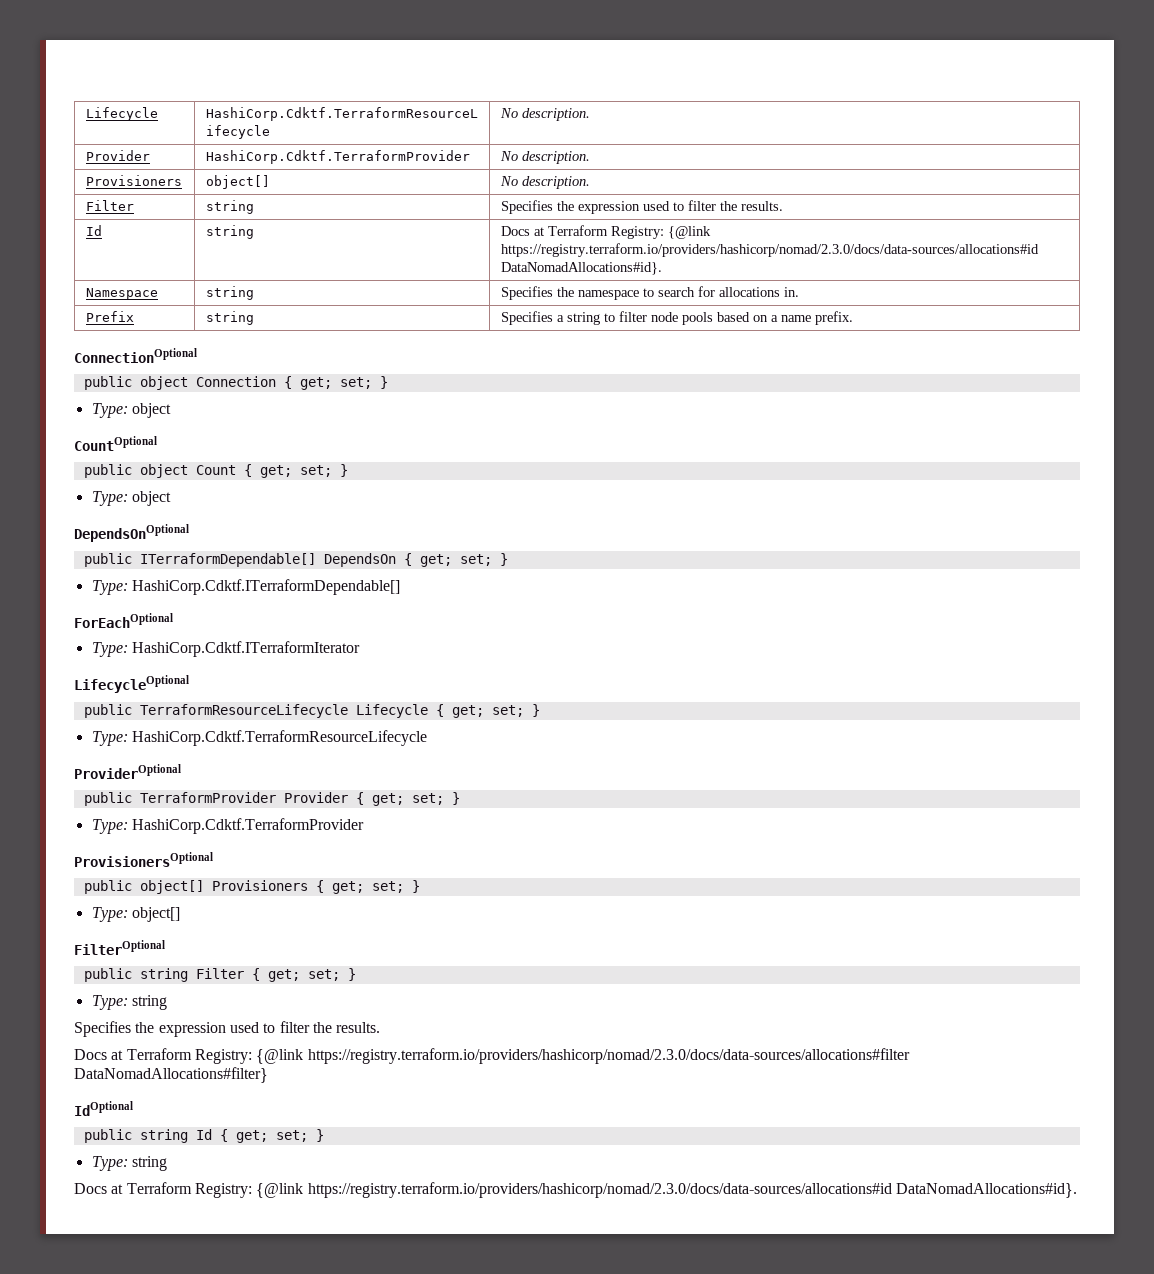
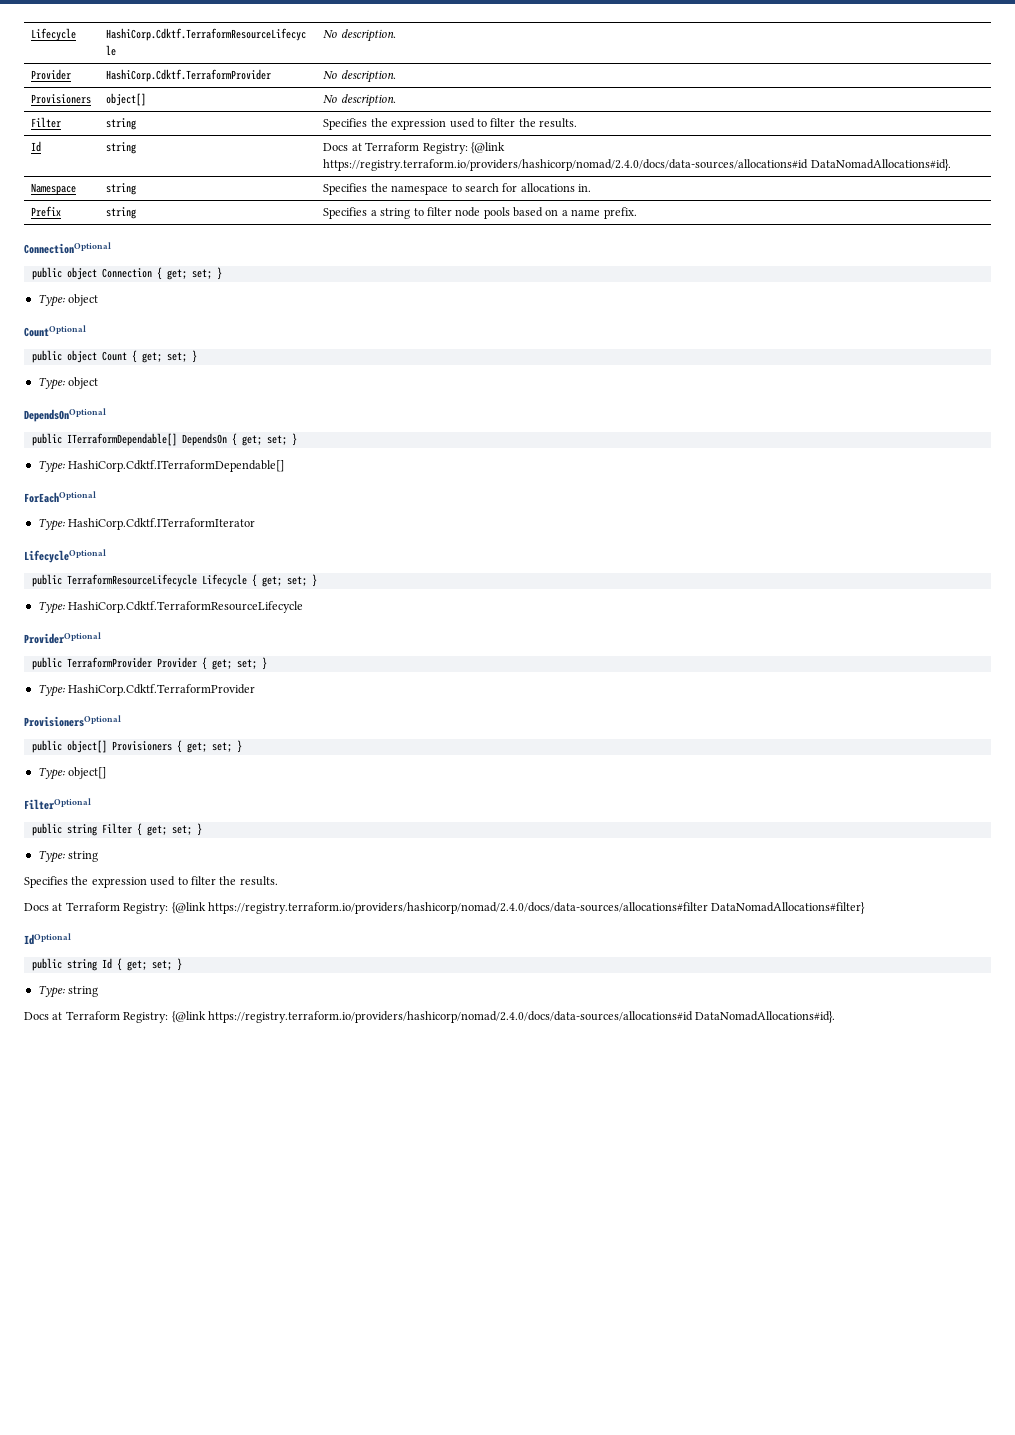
[500,243,1039,257] https://registry.terraform.io/providers/hashicorp/nomad/2.3.0/docs/data-sources/allocations#id -> [323,159,809,171] https://registry.terraform.io/providers/hashicorp/nomad/2.4.0/docs/data-sources/allocations#id
[307,1048,910,1064] https://registry.terraform.io/providers/hashicorp/nomad/2.3.0/docs/data-sources/allocations#filter -> [207,902,708,914] https://registry.terraform.io/providers/hashicorp/nomad/2.4.0/docs/data-sources/allocations#filter
[307,1182,892,1198] https://registry.terraform.io/providers/hashicorp/nomad/2.3.0/docs/data-sources/allocations#id -> [207,1011,693,1023] https://registry.terraform.io/providers/hashicorp/nomad/2.4.0/docs/data-sources/allocations#id

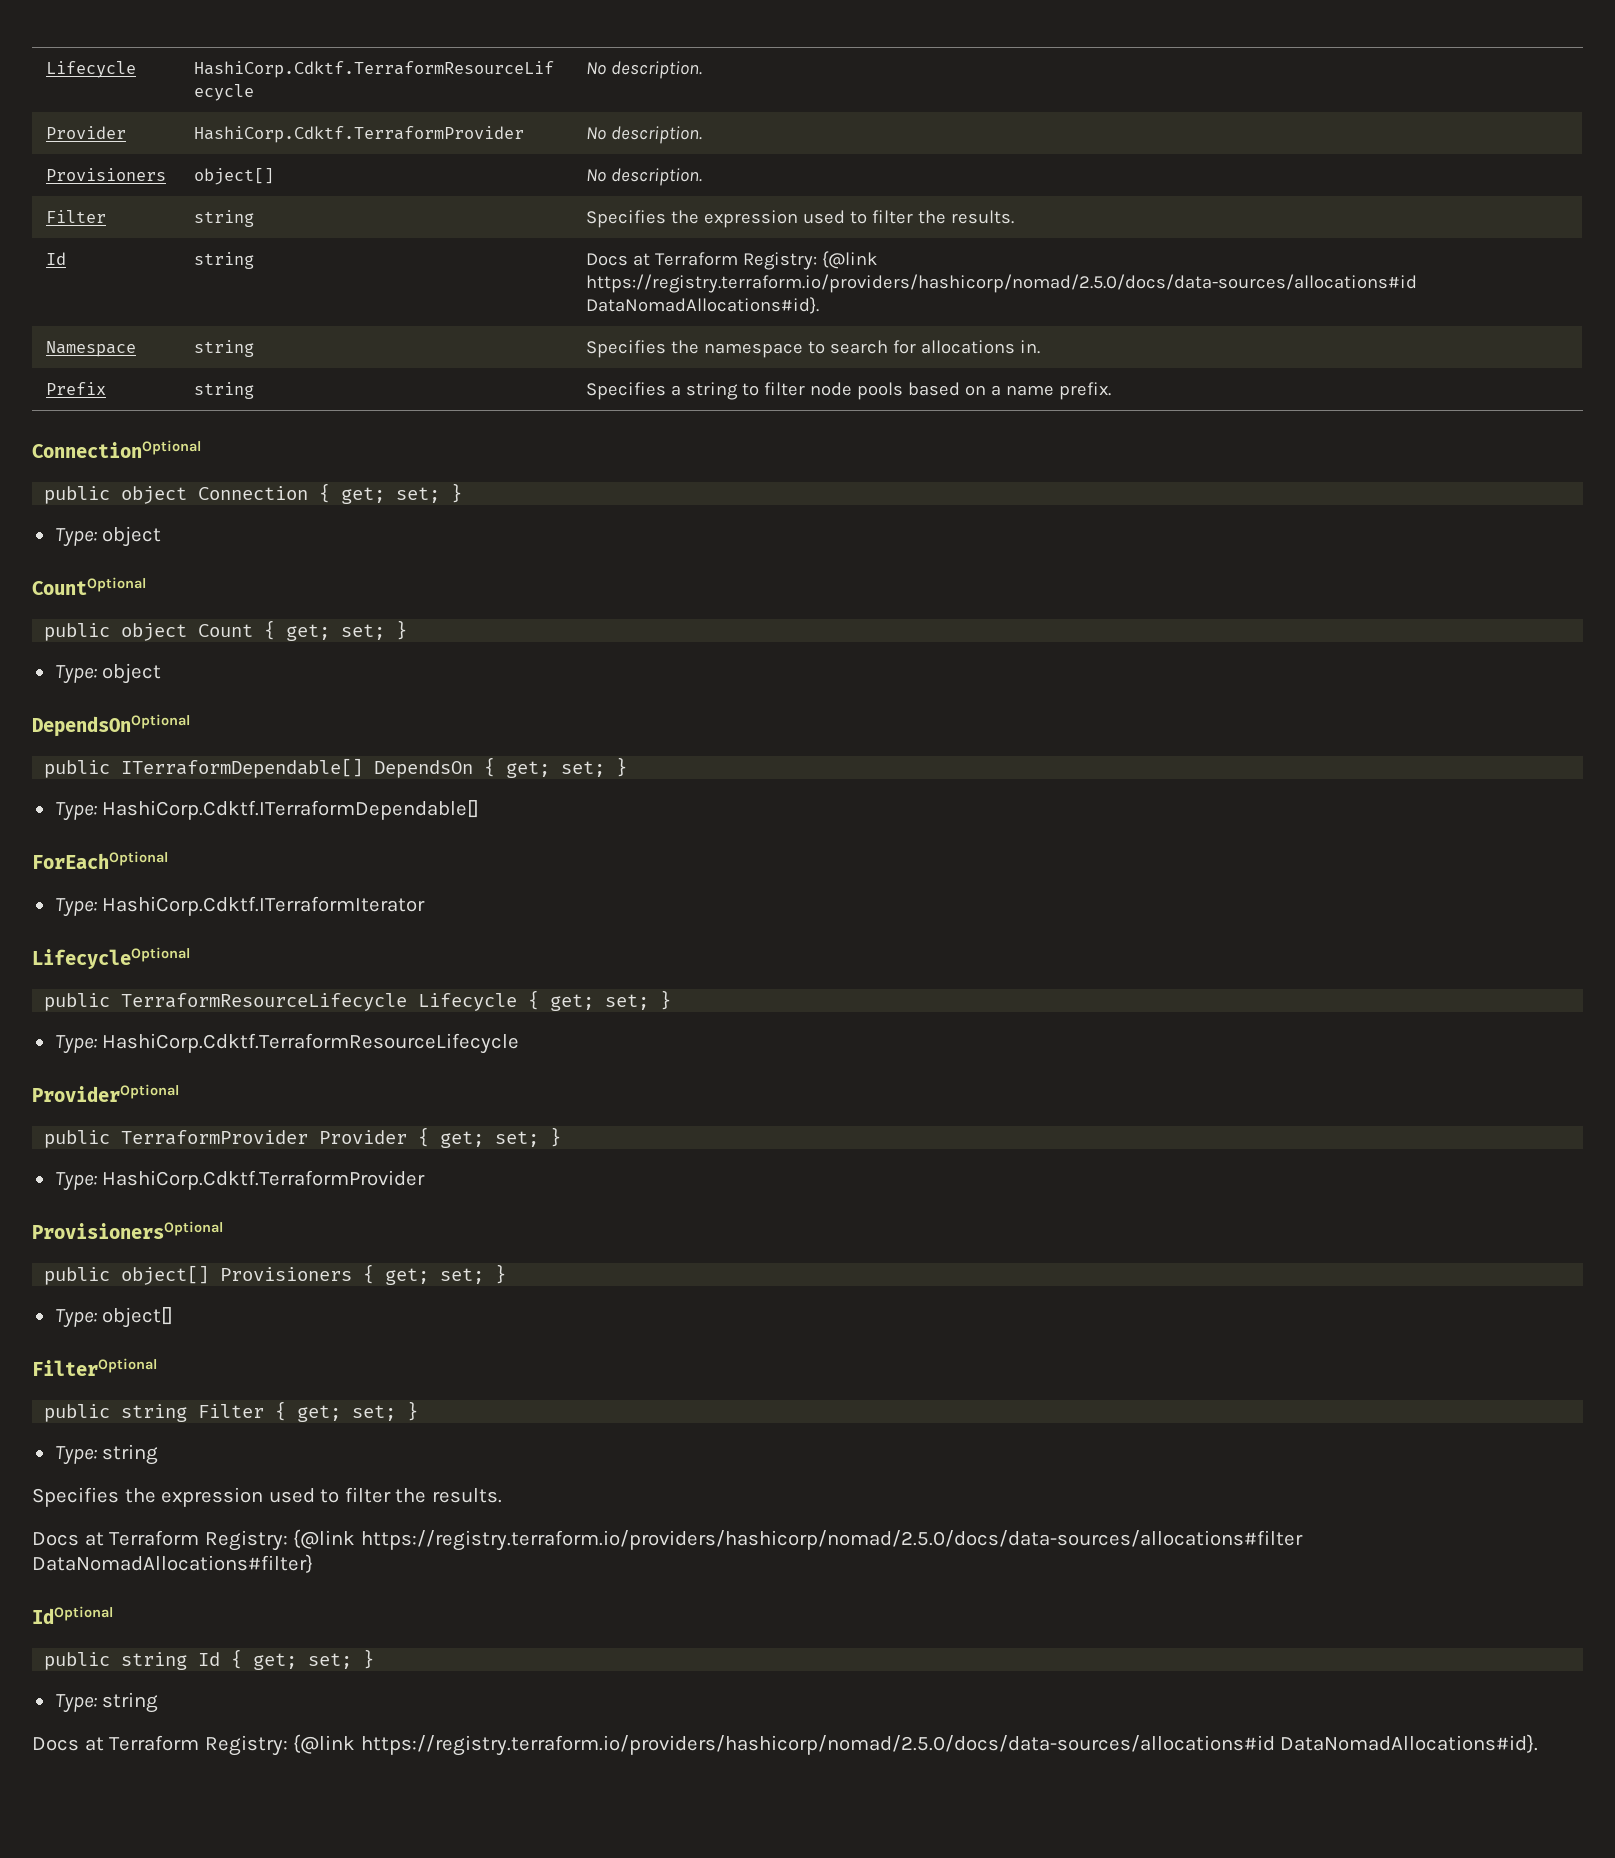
[323,159,809,171] https://registry.terraform.io/providers/hashicorp/nomad/2.4.0/docs/data-sources/allocations#id -> [585,274,1417,293] https://registry.terraform.io/providers/hashicorp/nomad/2.5.0/docs/data-sources/allocations#id
[207,902,708,914] https://registry.terraform.io/providers/hashicorp/nomad/2.4.0/docs/data-sources/allocations#filter -> [360,1530,1303,1551] https://registry.terraform.io/providers/hashicorp/nomad/2.5.0/docs/data-sources/allocations#filter
[207,1011,693,1023] https://registry.terraform.io/providers/hashicorp/nomad/2.4.0/docs/data-sources/allocations#id -> [360,1735,1275,1756] https://registry.terraform.io/providers/hashicorp/nomad/2.5.0/docs/data-sources/allocations#id

